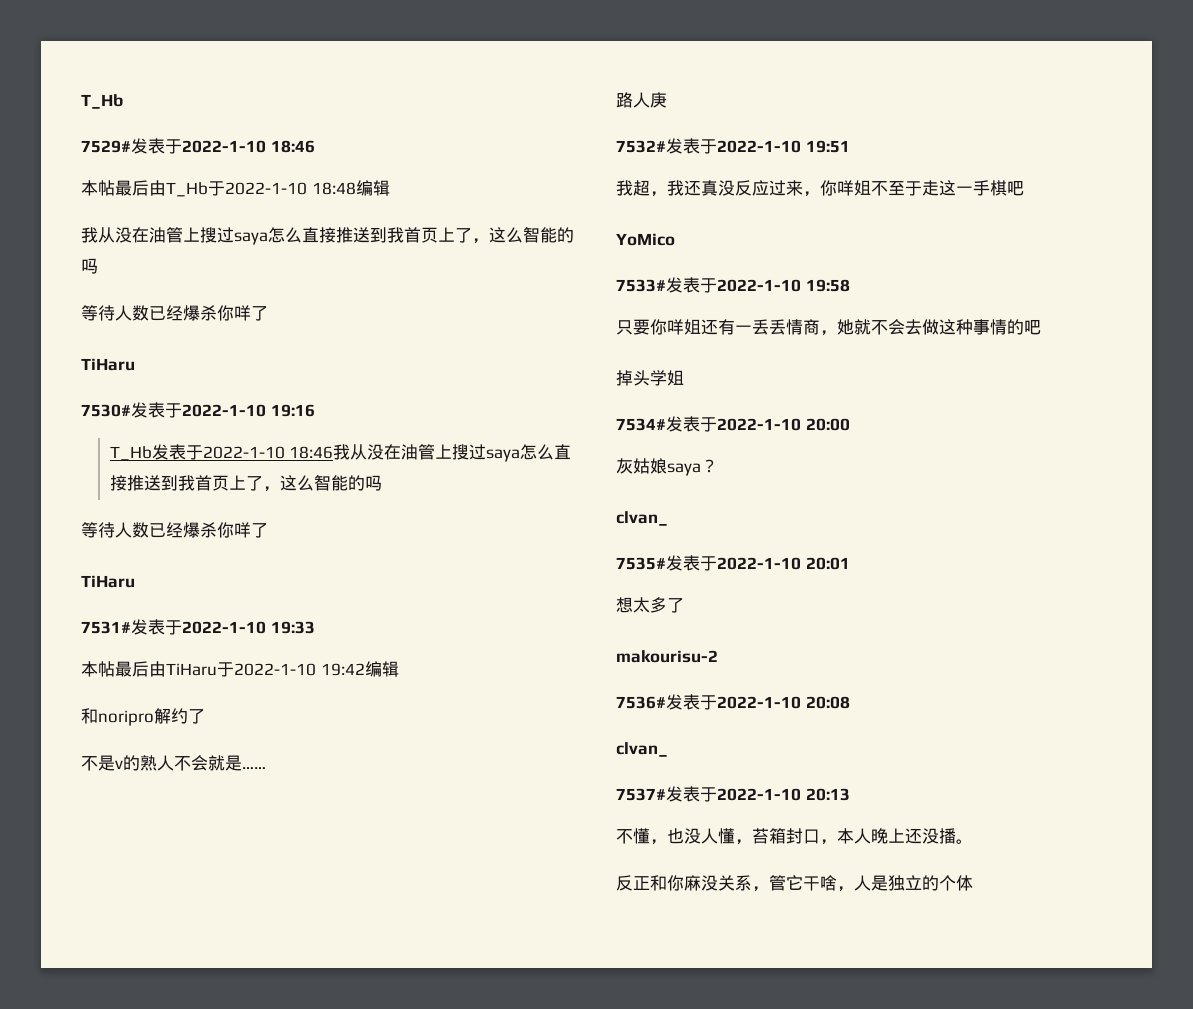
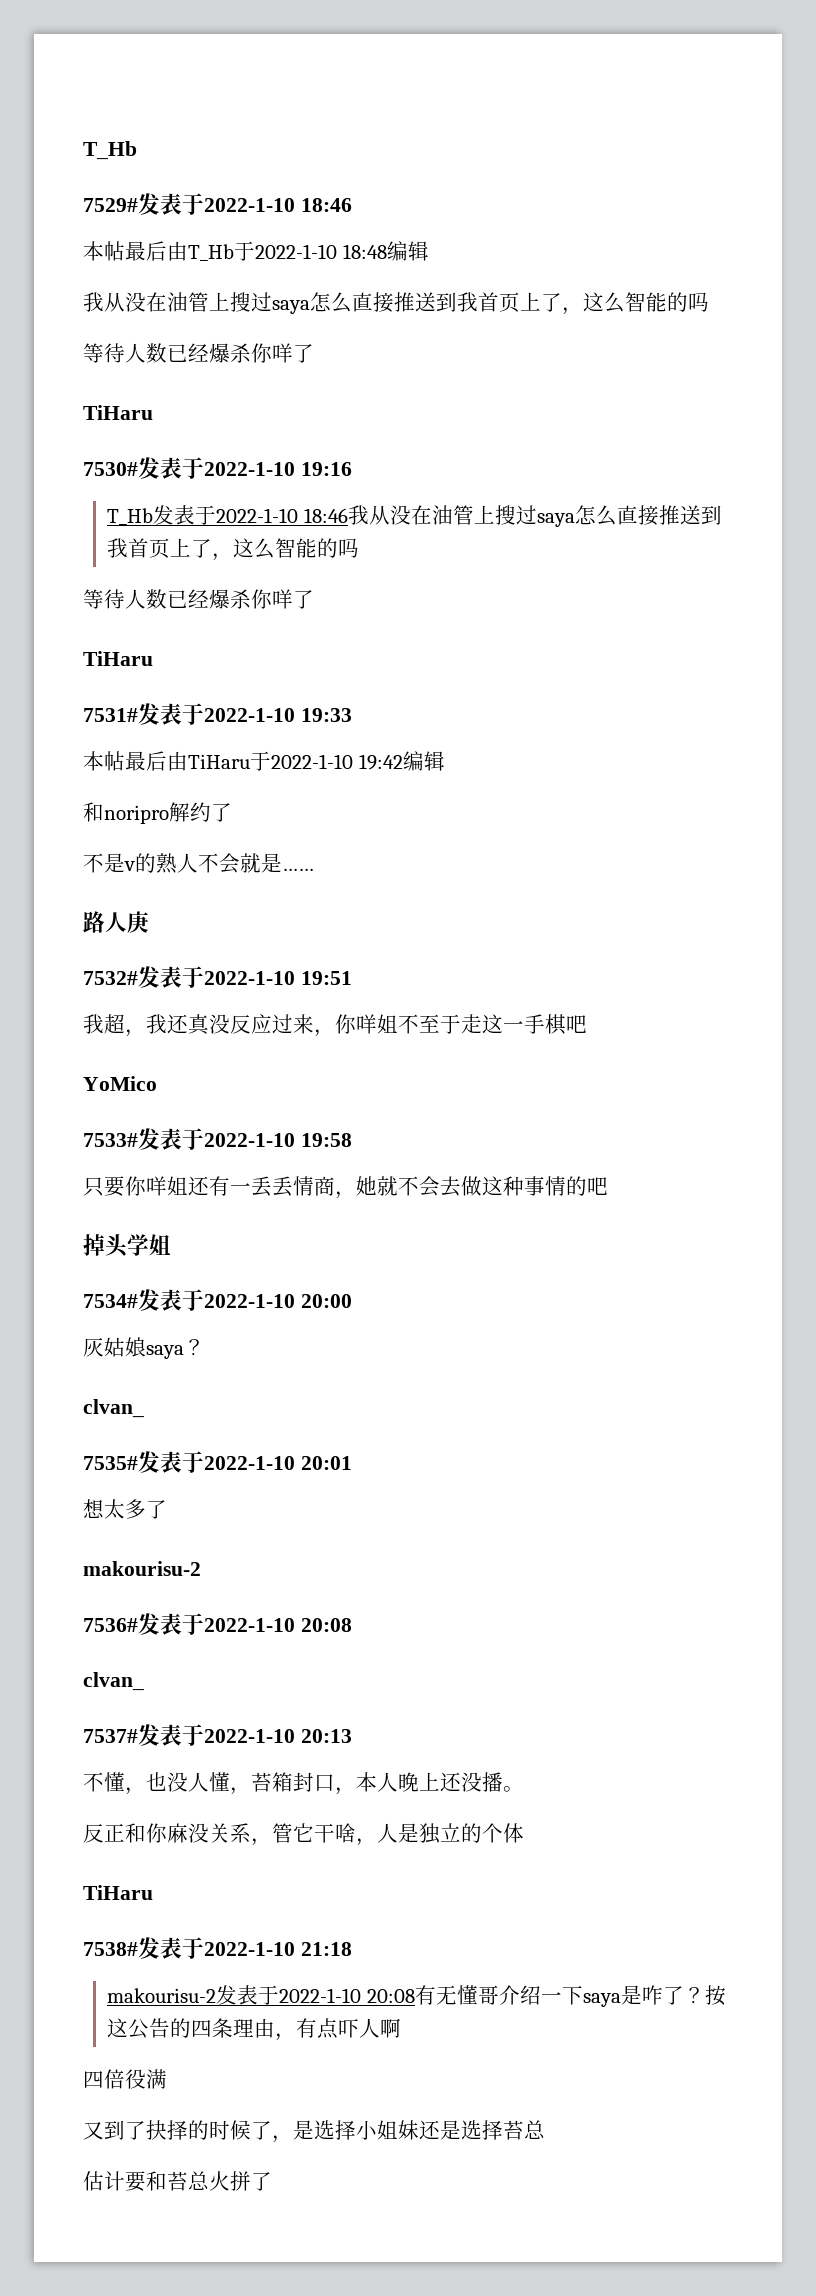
(973, 883) none -> [83,1885,153,1900] [83,1937,352,1959] [107,1985,727,2007] [107,2018,402,2041] [83,2069,167,2089] [83,2120,545,2143] [83,2171,272,2192] // TiHaru // 7538#发表于2022-1-10 21:18 // makourisu-2发表于2022-1-10 20:08有无懂哥介绍一下saya是咋了？按这公告的四条理由，有点吓人啊 // 四倍役满 // 又到了抉择的时候了，是选择小姐妹还是选择苔总 // 估计要和苔总火拼了

